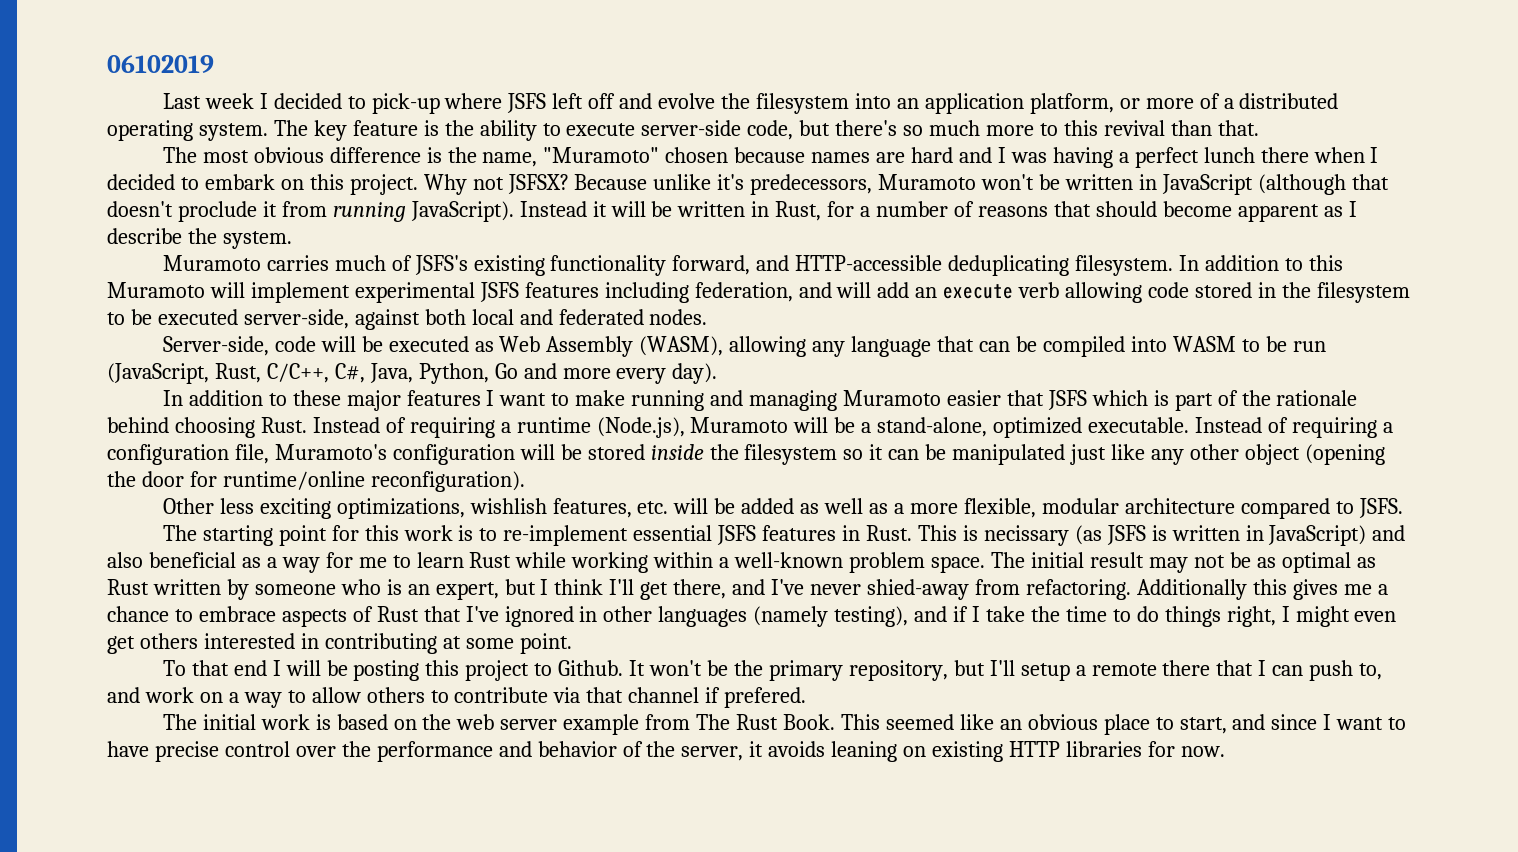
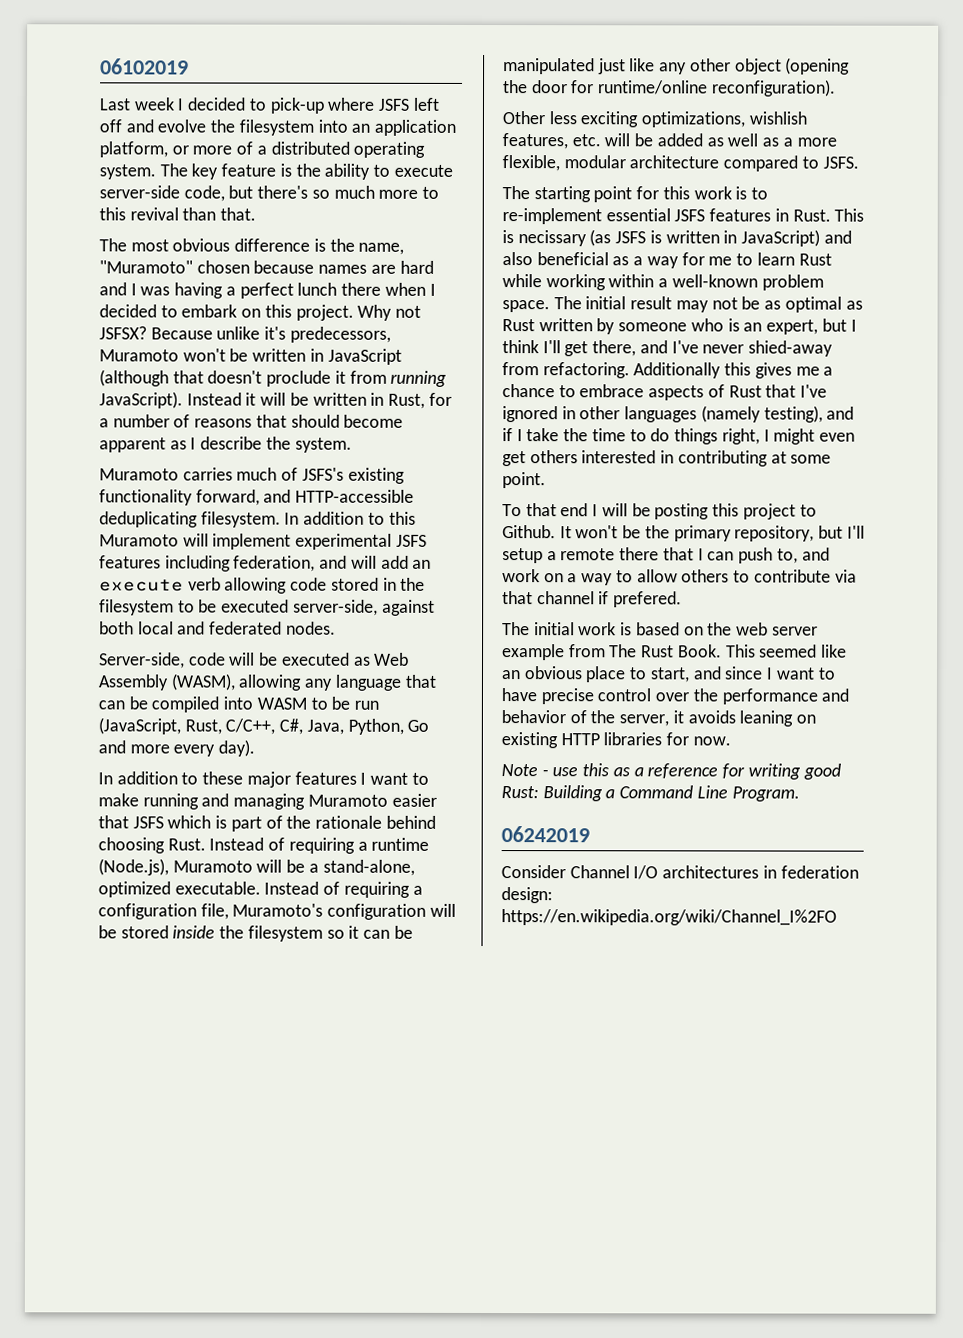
(1225, 751) none -> [501,763,841,780] [501,785,800,802] [501,826,590,843] [501,865,859,880] [501,887,553,904] [501,909,837,926] // Note - use this as a reference for writing good Rust: Building a Command Line Program. // 06242019 // Consider Channel I/O architectures in federation design: https://en.wikipedia.org/wiki/Channel_I%2FO

